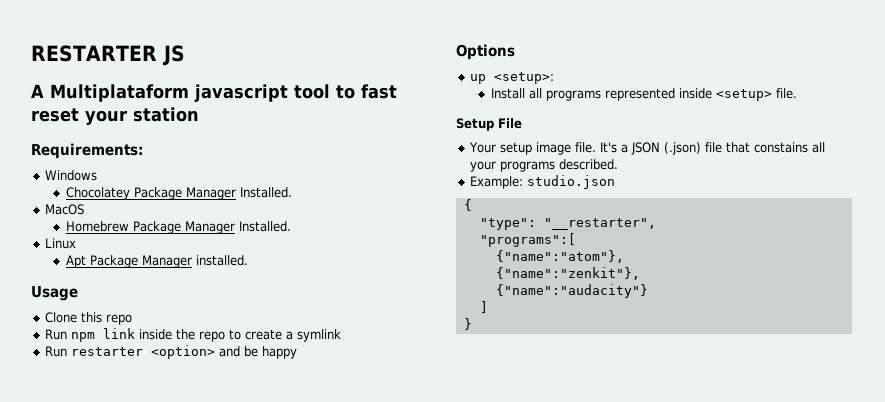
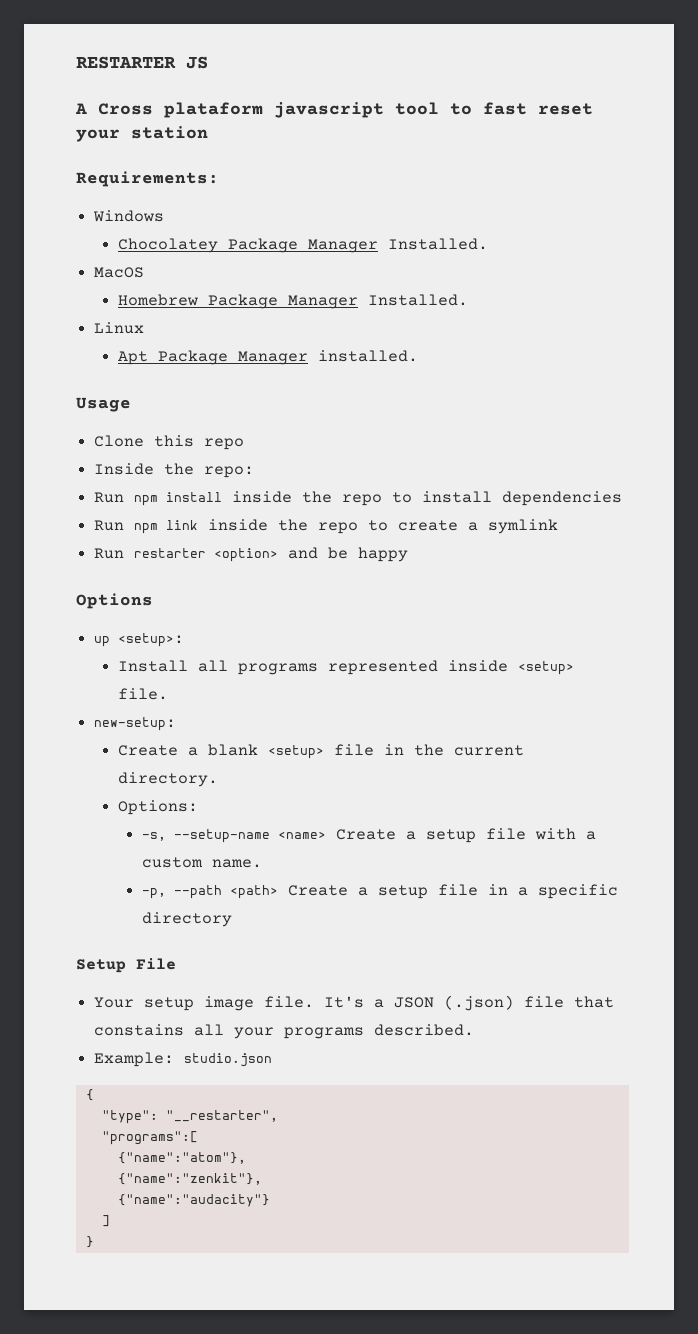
[50,84,189,102] Multiplataform -> [98,102,263,118] Cross plataform
(133, 319) none -> [94,463,255,478] [94,491,623,506] // Inside the repo: // Run npm install inside the repo to install dependencies
(797, 93) none -> [94,717,177,731] [117,744,524,759] [117,772,218,787] [117,800,198,815] [141,828,596,843] [141,857,262,868] [141,884,618,899] [141,912,232,927] // new-setup: // Create a blank <setup> file in the current directory. // Options: // -s, --setup-name <name> Create a setup file with a custom name. // -p, --path <path> Create a setup file in a specific directory

